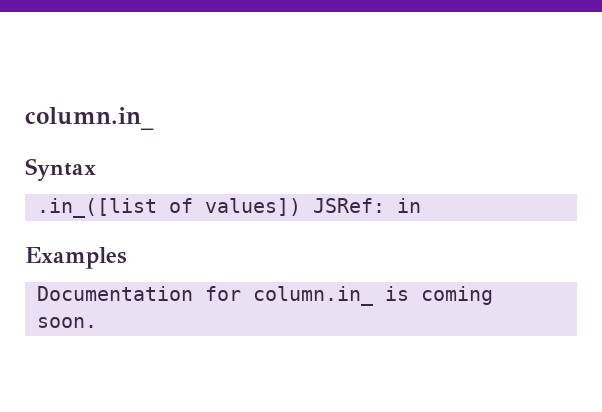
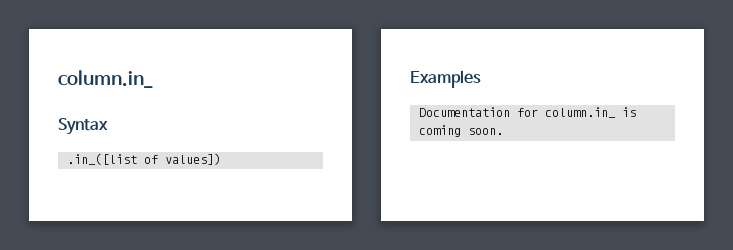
[313,198,422,213] JSRef: in -> (221, 159) none

